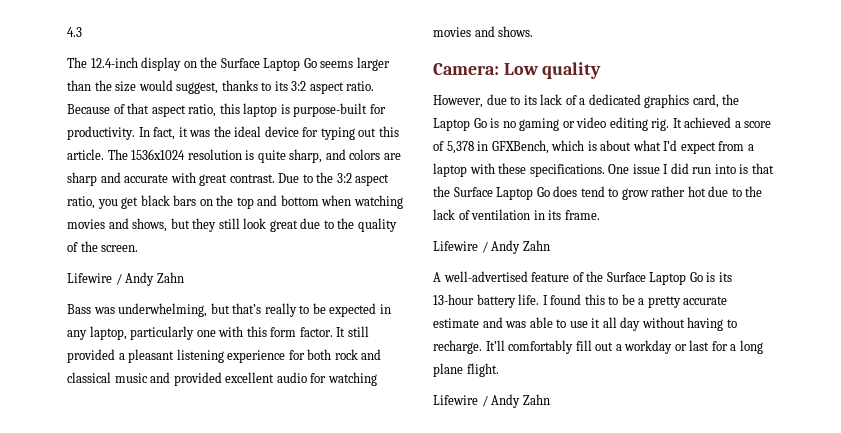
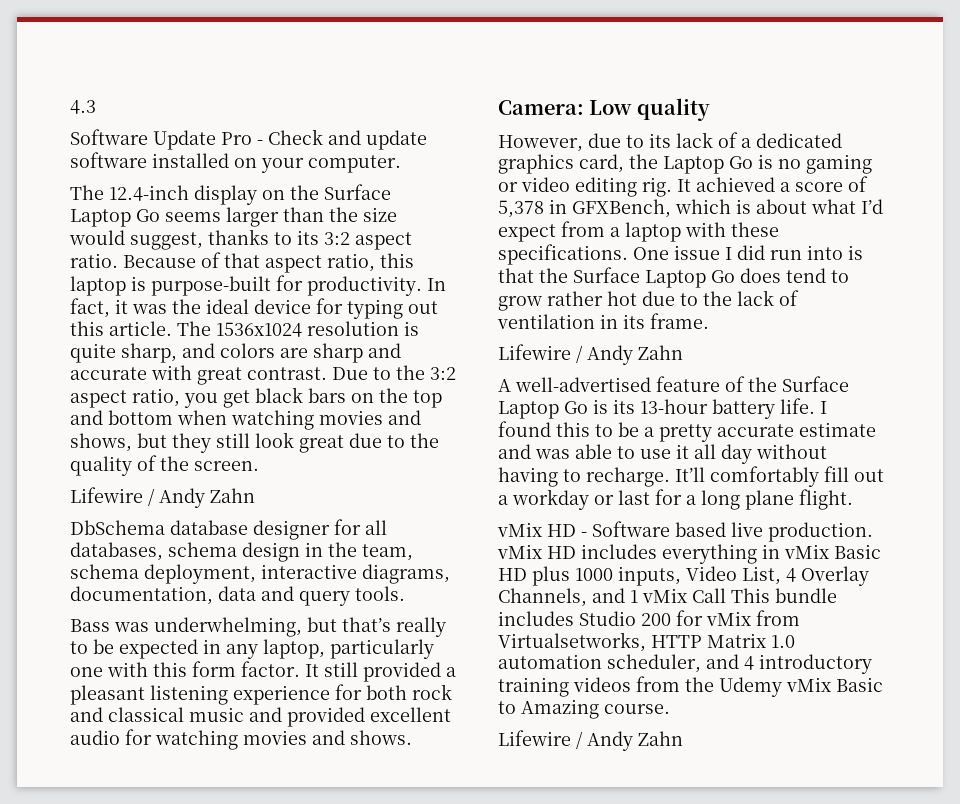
(82, 32) none -> [70,129,427,150] [70,152,401,173] // Software Update Pro - Check and update software installed on your computer.
(184, 277) none -> [70,519,387,540] [70,542,413,562] [70,564,450,584] [70,586,405,606] // DbSchema database designer for all databases, schema design in the team, schema deployment, interactive diagrams, documentation, data and query tools.
(499, 370) none -> [497,521,873,542] [497,544,881,564] [498,566,869,586] [498,588,837,607] [498,610,800,626] [498,632,795,652] [498,654,872,674] [498,676,883,697] [498,699,670,719] // vMix HD - Software based live production. vMix HD includes everything in vMix Basic HD plus 1000 inputs, Video List, 4 Overlay Channels, and 1 vMix Call This bundle includes Studio 200 for vMix from Virtualsetworks, HTTP Matrix 1.0 automation scheduler, and 4 introductory training videos from the Udemy vMix Basic to Amazing course.

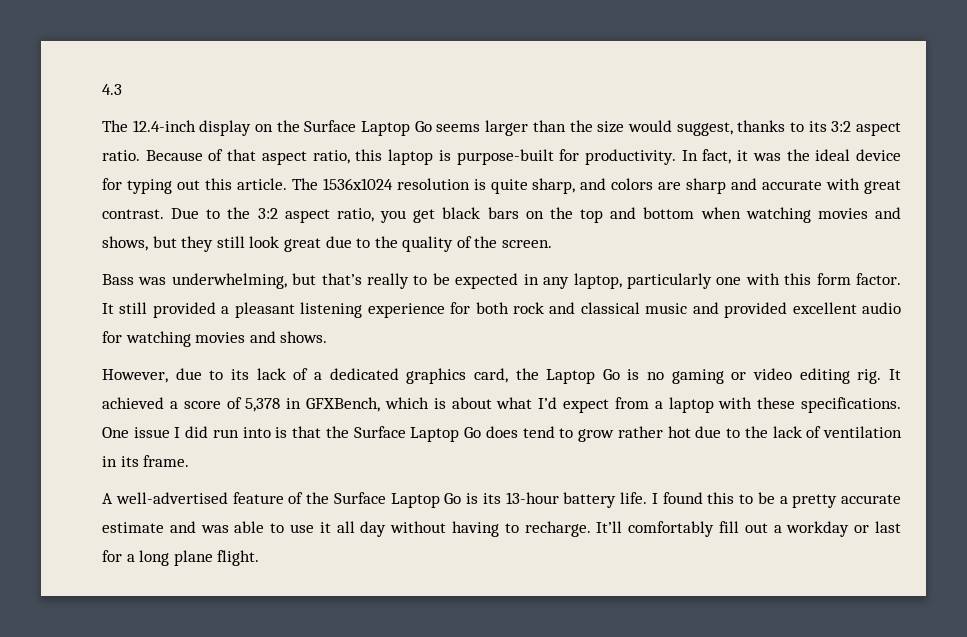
[70,129,427,150] [70,152,401,173] // Software Update Pro - Check and update software installed on your computer. -> (122, 89) none
[70,487,255,508] [70,519,387,540] [70,542,413,562] [70,564,450,584] [70,586,405,606] // Lifewire / Andy Zahn // DbSchema database designer for all databases, schema design in the team, schema deployment, interactive diagrams, documentation, data and query tools. -> (553, 244) none
[498,98,710,121] // Camera: Low quality -> (328, 337) none
[498,344,683,365] // Lifewire / Andy Zahn -> (190, 461) none
[497,521,873,542] [497,544,881,564] [498,566,869,586] [498,588,837,607] [498,610,800,626] [498,632,795,652] [498,654,872,674] [498,676,883,697] [498,699,670,719] [498,730,683,751] // vMix HD - Software based live production. vMix HD includes everything in vMix Basic HD plus 1000 inputs, Video List, 4 Overlay Channels, and 1 vMix Call This bundle includes Studio 200 for vMix from Virtualsetworks, HTTP Matrix 1.0 automation scheduler, and 4 introductory training videos from the Udemy vMix Basic to Amazing course. // Lifewire / Andy Zahn -> (260, 558) none

